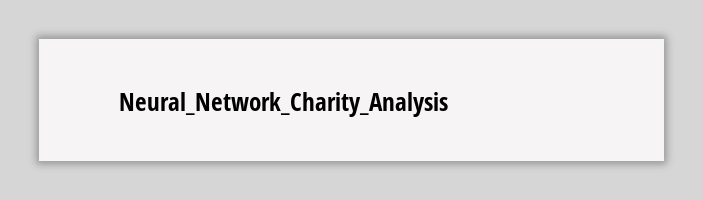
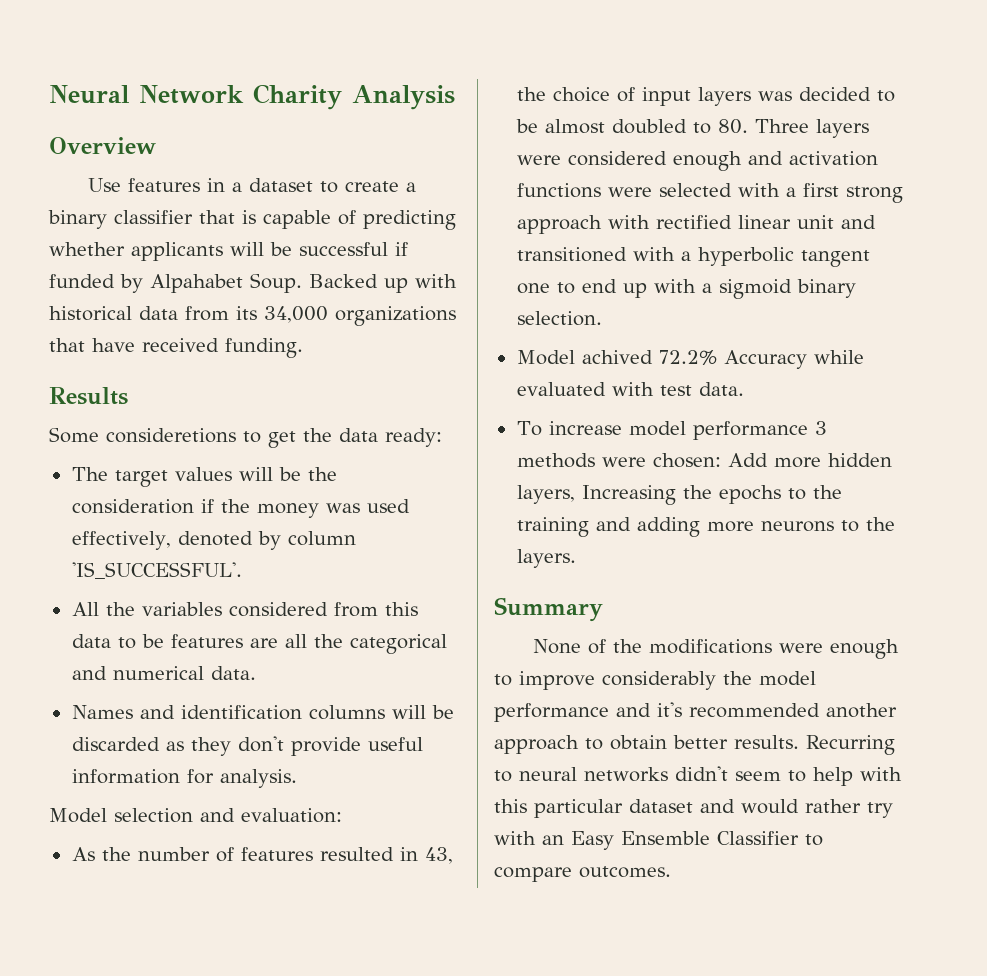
[119,92,448,117] Neural_Network_Charity_Analysis -> [49,84,455,110] [49,137,156,154] [88,178,417,193] [48,210,456,230] [49,242,408,261] [49,273,457,293] [49,306,456,326] [49,338,303,358] [49,387,128,405] [49,427,442,448] [71,467,337,487] [71,499,410,518] [71,531,356,550] [71,562,242,579] [71,602,418,617] [71,634,447,654] [71,666,256,680] [71,705,454,720] [71,736,423,756] [71,769,297,788] [49,808,342,823] [71,847,453,864] [516,87,895,106] [515,119,869,138] [516,151,878,171] [516,183,903,203] [516,215,876,234] [516,247,870,267] [516,279,856,299] [516,311,602,326] [516,350,864,369] [516,382,744,396] [516,421,827,440] [516,453,892,468] [516,485,842,505] [516,517,895,537] [516,549,576,568] [494,597,603,622] [533,639,900,659] [494,671,816,690] [494,702,897,722] [494,735,895,755] [494,766,902,786] [494,799,893,818] [494,831,823,850] [494,866,671,882] Neural Network Charity Analysis // Overview // Use features in a dataset to create a binary classifier that is capable of predicting whether applicants will be successful if funded by Alpahabet Soup. Backed up with historical data from its 34,000 organizations that have received funding. // Results // Some consideretions to get the data ready: // The target values will be the consideration if the money was used effectively, denoted by column 'IS_SUCCESSFUL'. // All the variables considered from this data to be features are all the categorical and numerical data. // Names and identification columns will be discarded as they don't provide useful information for analysis. // Model selection and evaluation: // As the number of features resulted in 43, the choice of input layers was decided to be almost doubled to 80. Three layers were considered enough and activation functions were selected with a first strong approach with rectified linear unit and transitioned with a hyperbolic tangent one to end up with a sigmoid binary selection. // Model achived 72.2% Accuracy while evaluated with test data. // To increase model performance 3 methods were chosen: Add more hidden layers, Increasing the epochs to the training and adding more neurons to the layers. // Summary // None of the modifications were enough to improve considerably the model performance and it's recommended another approach to obtain better results. Recurring to neural networks didn't seem to help with this particular dataset and would rather try with an Easy Ensemble Classifier to compare outcomes.

